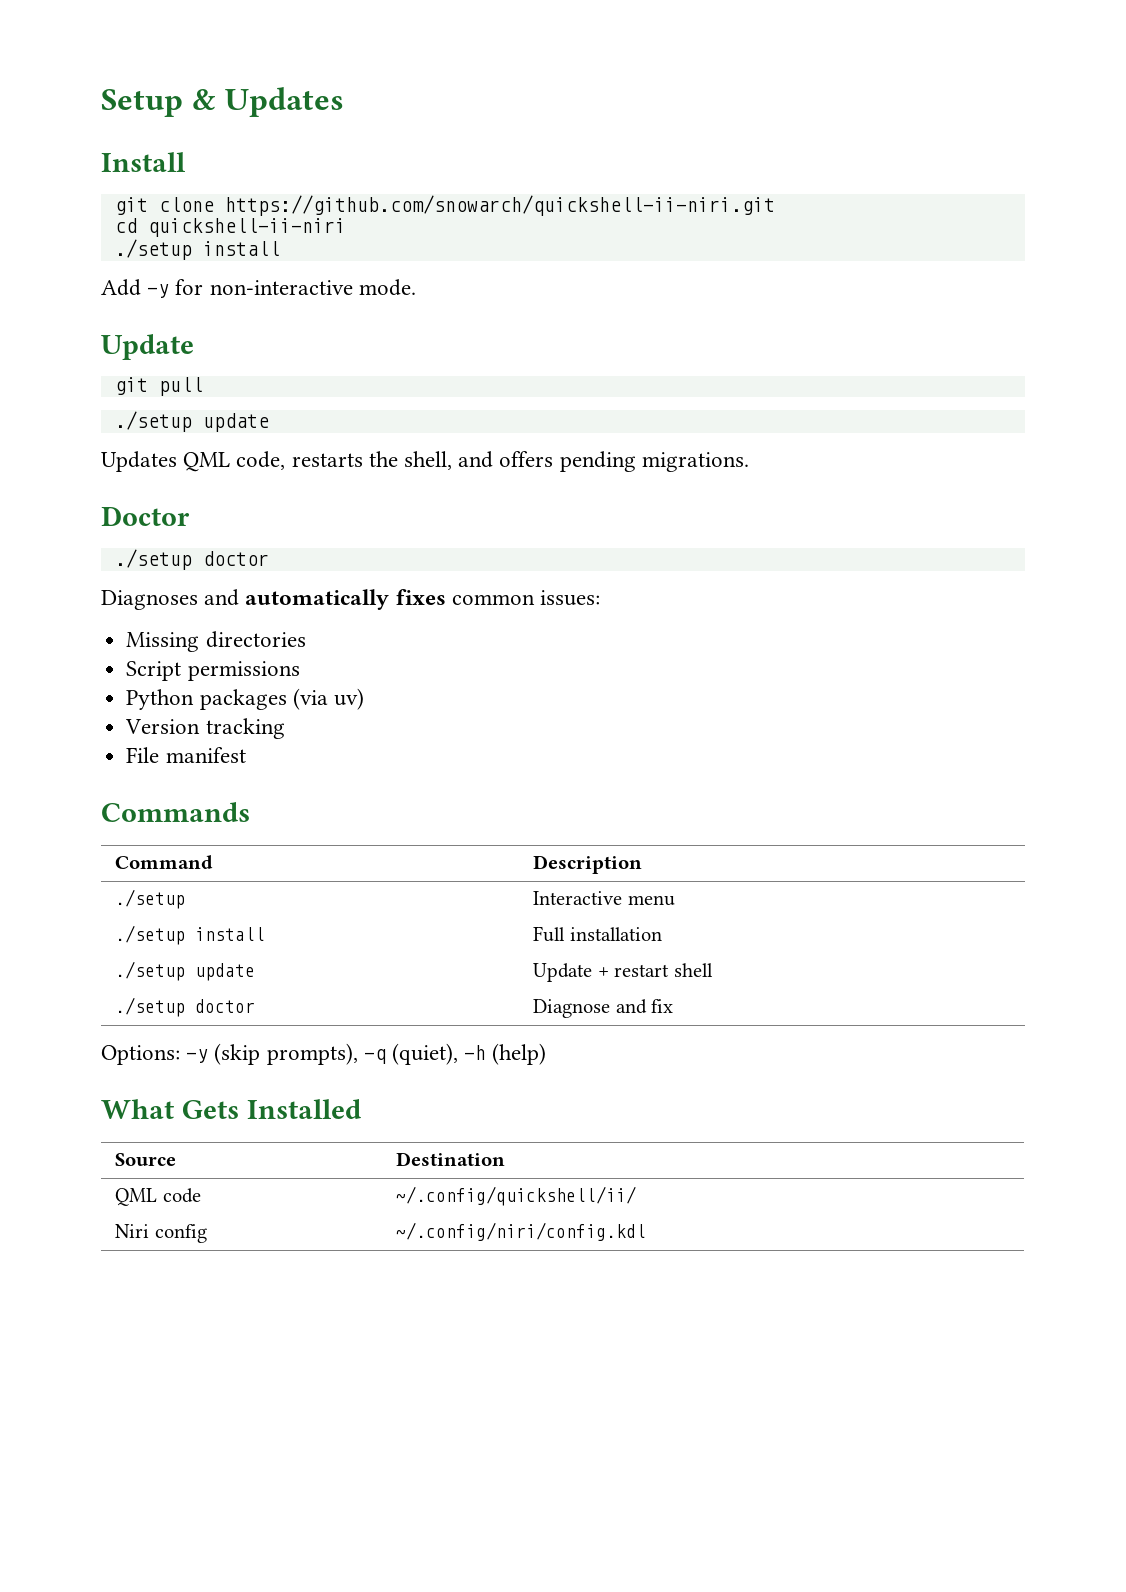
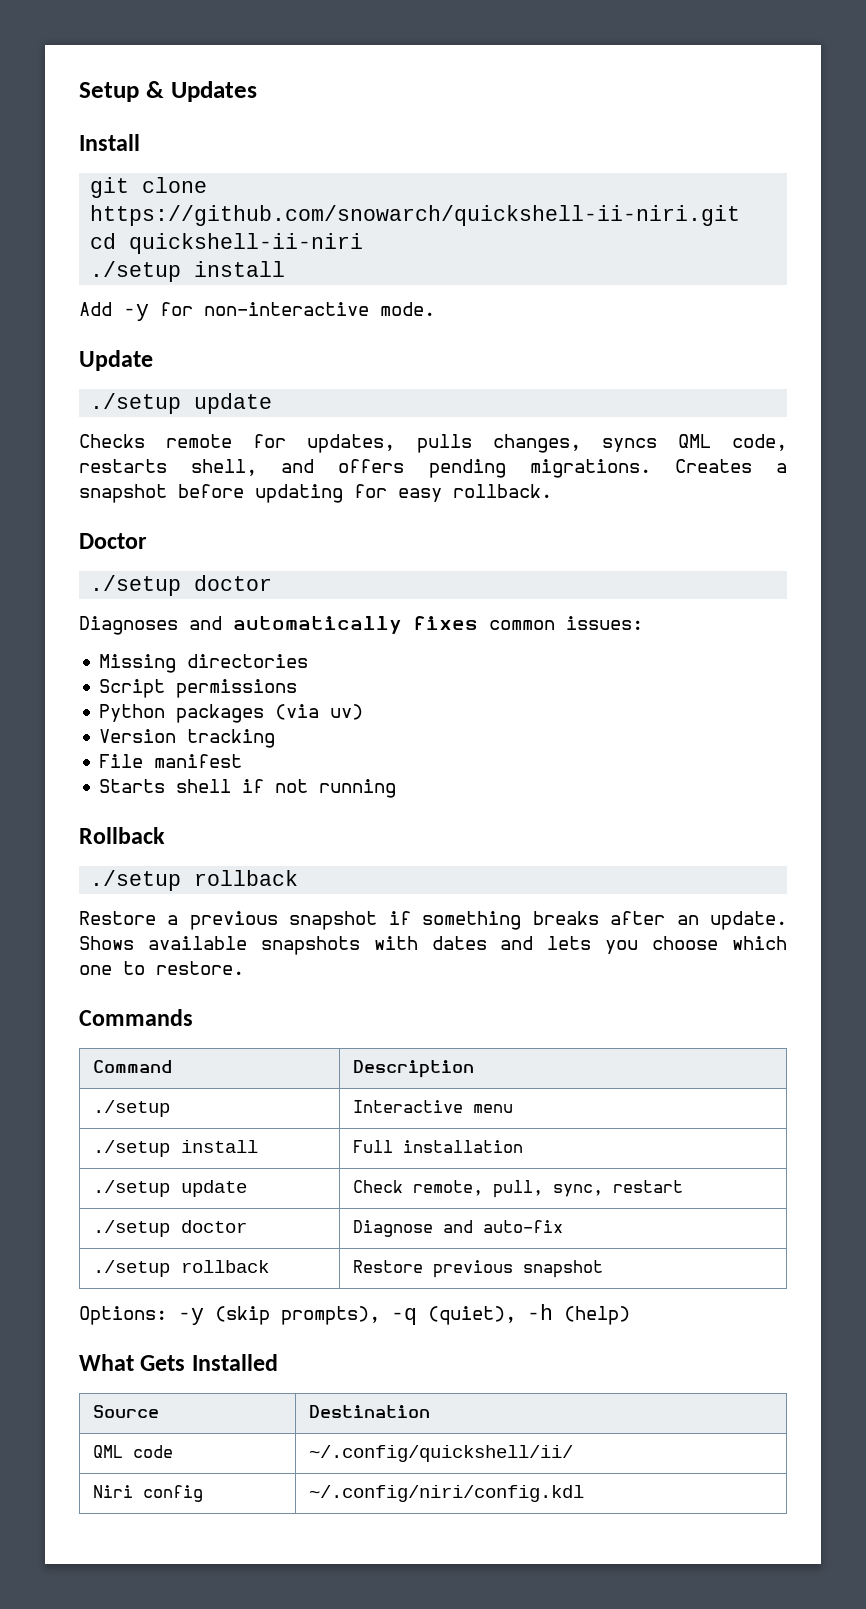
[114,377,203,396] // git pull -> (153, 360) none
[101,451,177,472] Updates -> [79,434,657,453] Checks remote for updates, pulls changes, syncs
[368,451,398,467] the -> (167, 466) none
(749, 462) none -> [674,459,787,473] [79,484,552,503] Creates a snapshot before updating for easy rollback.
(246, 755) none -> [99,779,397,798] [79,827,165,844] [90,870,299,891] [79,911,788,930] [79,936,788,955] [79,961,244,975] // Starts shell if not running // Rollback // ./setup rollback // Restore a previous snapshot if something breaks after an update. Shows available snapshots with dates and lets you choose which one to restore.
[533,963,609,982] Update + -> [352,1180,603,1198] Check remote, pull, sync,
[673,963,713,977] shell -> (683, 1186) none
[651,999,674,1013] fix -> [482,1220,563,1233] [92,1260,269,1277] [352,1260,603,1278] auto-fix // ./setup rollback | Restore previous snapshot

